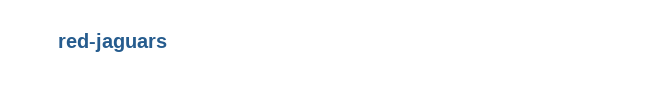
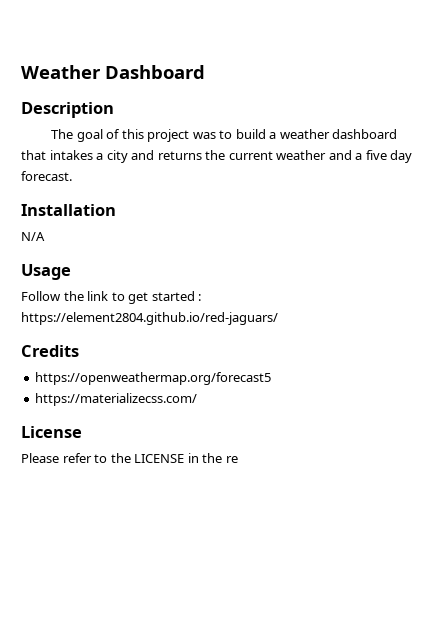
[58,33,167,52] red-jaguars -> [21,65,205,79] [21,102,114,118] [51,129,398,142] [21,150,413,163] [21,171,72,181] [21,204,116,216] [21,232,45,241] [21,264,71,280] [21,291,202,304] [21,312,278,325] [21,345,79,357] [35,372,272,385] [35,393,198,406] [21,426,82,438] [21,453,238,463] Weather Dashboard // Description // The goal of this project was to build a weather dashboard that intakes a city and returns the current weather and a five day forecast. // Installation // N/A // Usage // Follow the link to get started : https://element2804.github.io/red-jaguars/ // Credits // https://openweathermap.org/forecast5 // https://materializecss.com/ // License // Please refer to the LICENSE in the re

